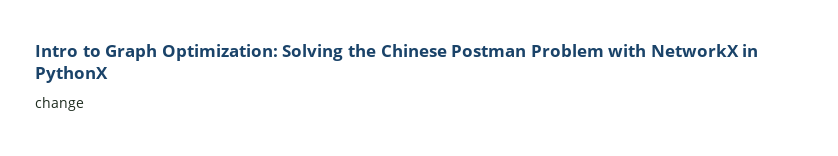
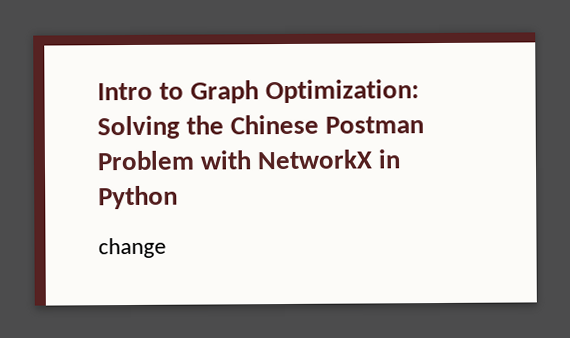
[35,66,108,83] PythonX -> [98,185,178,210] Python

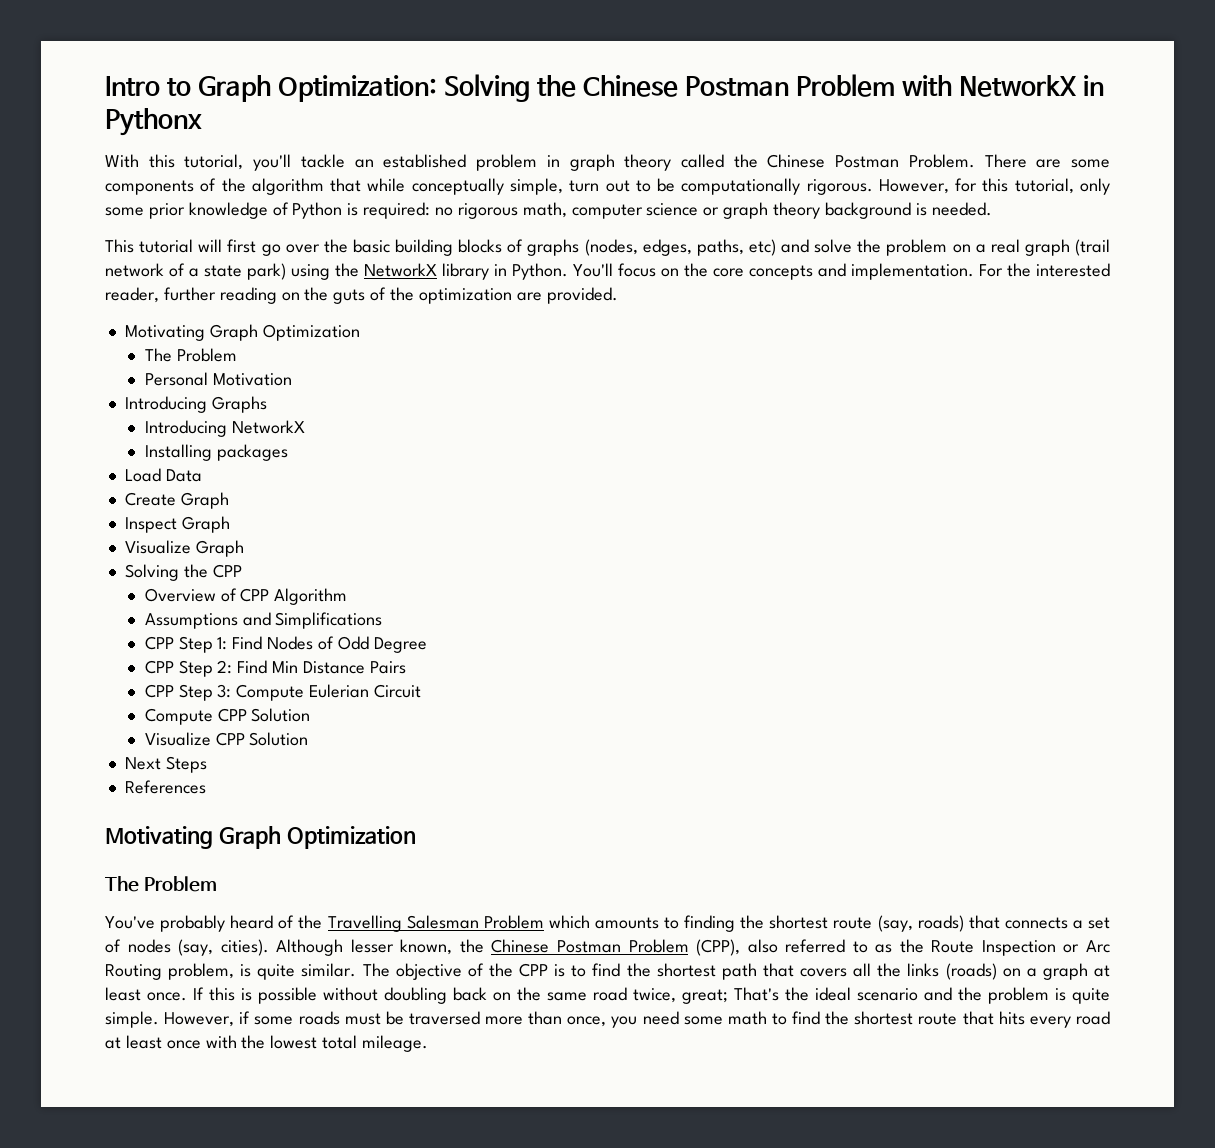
[98,185,178,210] [98,237,166,259] Python // change -> [105,108,202,136] [105,154,1110,171] [105,178,1111,195] [105,202,992,219] [105,239,1110,256] [105,263,1110,280] [105,287,618,304] [124,324,360,341] [144,348,237,362] [144,372,292,386] [124,396,267,413] [144,420,305,437] [144,444,288,461] [124,468,202,482] [124,492,229,509] [124,516,230,533] [124,540,244,557] [124,564,242,581] [144,588,348,605] [144,612,383,629] [144,636,427,653] [144,660,406,677] [144,684,421,701] [144,708,311,725] [144,732,309,746] [124,756,207,773] [124,780,206,794] [105,826,416,849] [105,876,218,892] [105,915,1111,932] [105,939,1110,956] [105,963,1110,980] [105,987,1110,1004] [105,1011,1111,1028] [105,1035,429,1052] Pythonx // With this tutorial, you'll tackle an established problem in graph theory called the Chinese Postman Problem. There are some components of the algorithm that while conceptually simple, turn out to be computationally rigorous. However, for this tutorial, only some prior knowledge of Python is required: no rigorous math, computer science or graph theory background is needed. // This tutorial will first go over the basic building blocks of graphs (nodes, edges, paths, etc) and solve the problem on a real graph (trail network of a state park) using the NetworkX library in Python. You'll focus on the core concepts and implementation. For the interested reader, further reading on the guts of the optimization are provided. // Motivating Graph Optimization // The Problem // Personal Motivation // Introducing Graphs // Introducing NetworkX // Installing packages // Load Data // Create Graph // Inspect Graph // Visualize Graph // Solving the CPP // Overview of CPP Algorithm // Assumptions and Simplifications // CPP Step 1: Find Nodes of Odd Degree // CPP Step 2: Find Min Distance Pairs // CPP Step 3: Compute Eulerian Circuit // Compute CPP Solution // Visualize CPP Solution // Next Steps // References // Motivating Graph Optimization // The Problem // You've probably heard of the Travelling Salesman Problem which amounts to finding the shortest route (say, roads) that connects a set of nodes (say, cities). Although lesser known, the Chinese Postman Problem (CPP), also referred to as the Route Inspection or Arc Routing problem, is quite similar. The objective of the CPP is to find the shortest path that covers all the links (roads) on a graph at least once. If this is possible without doubling back on the same road twice, great; That's the ideal scenario and the problem is quite simple. However, if some roads must be traversed more than once, you need some math to find the shortest route that hits every road at least once with the lowest total mileage.

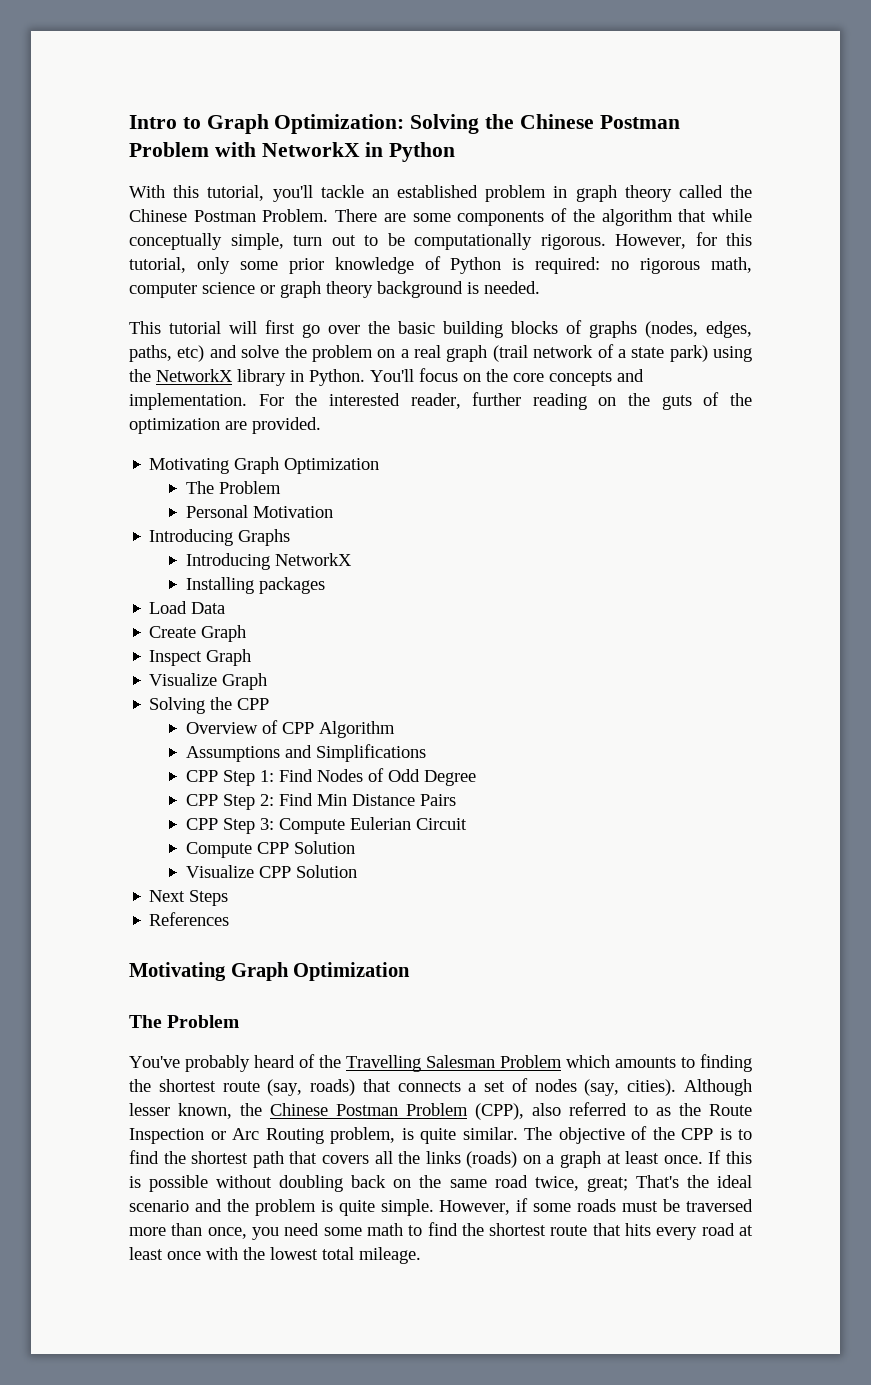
[105,108,202,136] Pythonx -> [389,142,456,162] Python

